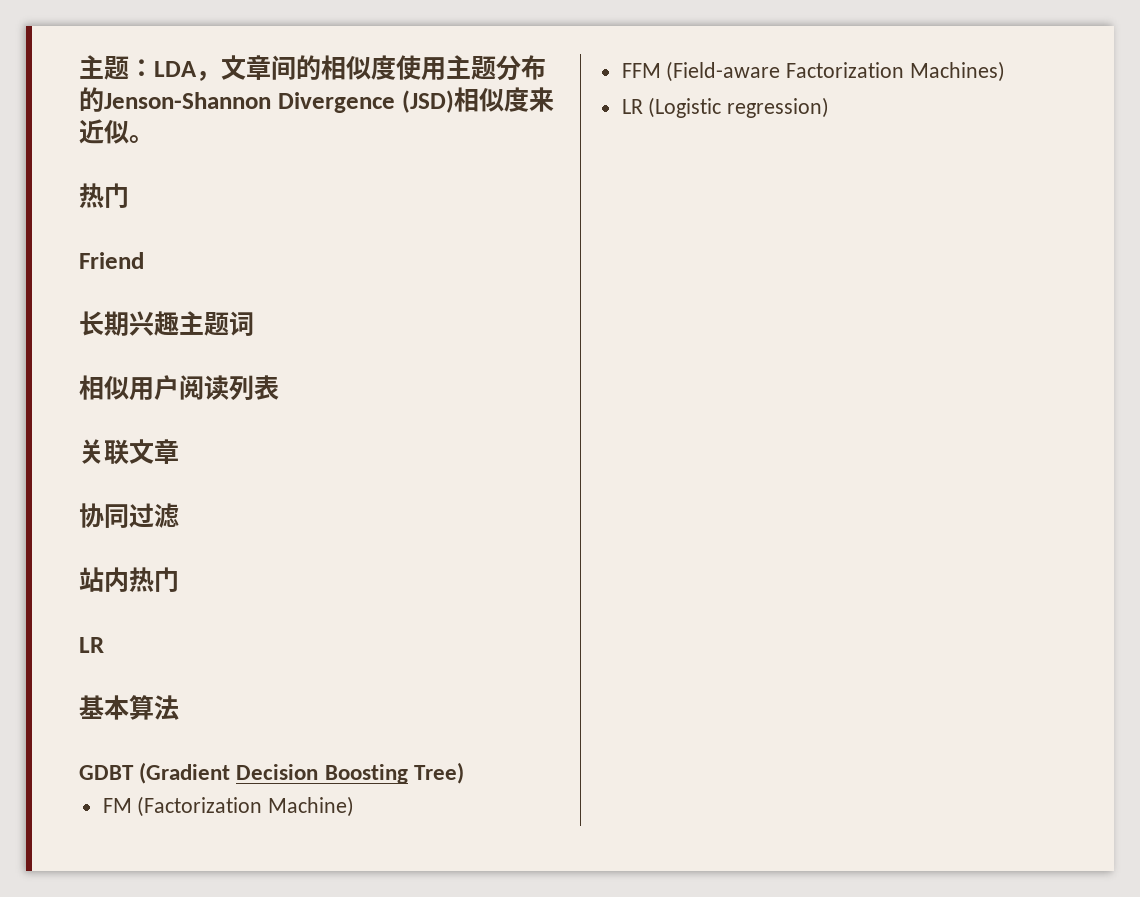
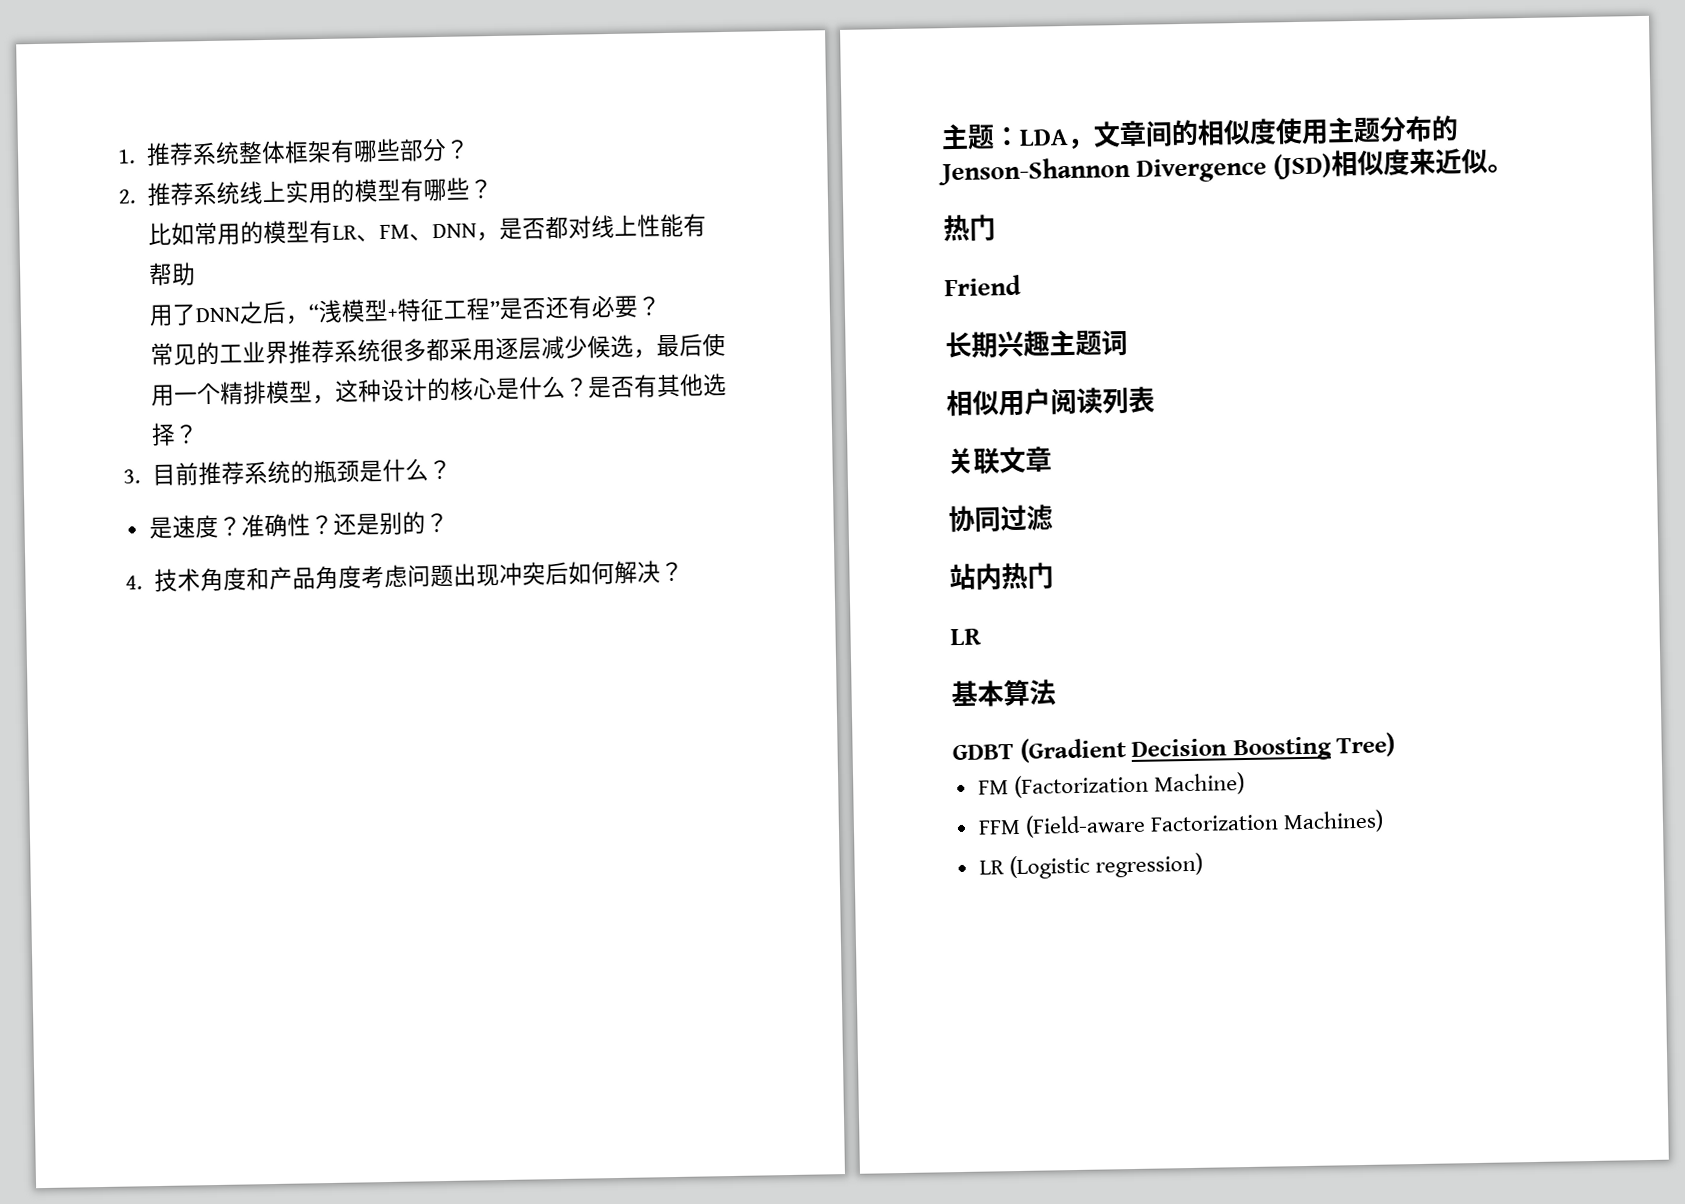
(79, 67) none -> [117,137,470,167] [118,177,493,207] [147,213,707,246] [147,262,196,287] [148,294,661,327] [149,333,726,367] [150,372,727,407] [150,422,199,447] [123,458,452,487] [148,511,449,540] [125,560,684,593] 1.推荐系统整体框架有哪些部分？ // 2.推荐系统线上实用的模型有哪些？ // 比如常用的模型有LR、FM、DNN，是否都对线上性能有帮助 // 用了DNN之后，“浅模型+特征工程”是否还有必要？ // 常见的工业界推荐系统很多都采用逐层减少候选，最后使用一个精排模型，这种设计的核心是什么？是否有其他选择？ // 3.目前推荐系统的瓶颈是什么？ // 是速度？准确性？还是别的？ // 4.技术角度和产品角度考虑问题出现冲突后如何解决？ //

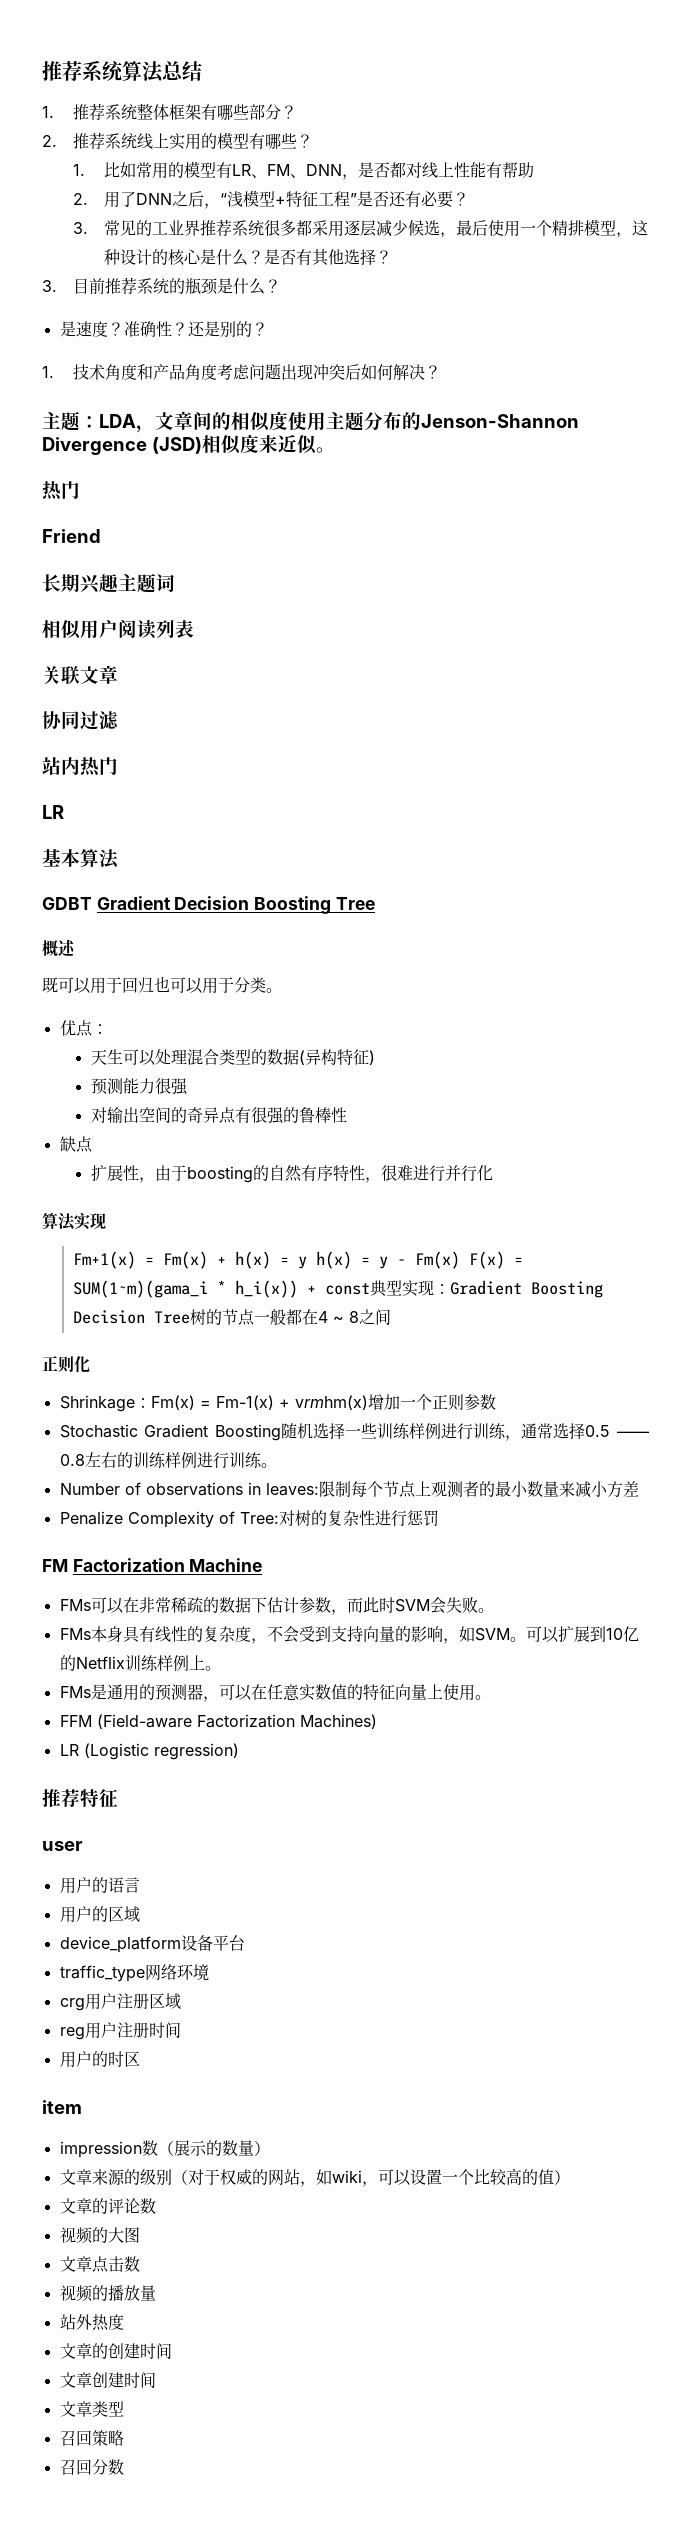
(117, 156) none -> [42,60,202,83] 推荐系统算法总结 //
(493, 189) none -> [72,164,85,176] 1.
(196, 274) none -> [72,193,88,205] 2.
(661, 306) none -> [72,222,88,234] 3.
[125,575,143,590] 4. -> [42,366,54,378] 1.
[1019,737,1127,763] (Gradient -> [96,896,171,910] Gradient
[1336,732,1396,758] [977,772,1245,799] Tree) // FM (Factorization Machine) -> [335,897,375,910] [42,939,75,957] [42,976,282,994] [59,1020,108,1037] [90,1049,375,1066] [90,1078,188,1095] [90,1107,347,1124] [59,1136,93,1153] [90,1165,493,1183] [42,1212,106,1231] [72,1251,523,1269] [72,1280,603,1298] [72,1309,391,1326] [42,1356,90,1373] [59,1394,496,1412] [59,1423,649,1441] [59,1452,277,1469] [59,1481,639,1498] [59,1510,439,1528] [42,1558,263,1572] [59,1597,494,1615] [59,1626,639,1644] [59,1655,221,1671] [59,1684,491,1702] Tree // 概述 // 既可以用于回归也可以用于分类。 // 优点： // 天生可以处理混合类型的数据(异构特征) // 预测能力很强 // 对输出空间的奇异点有很强的鲁棒性 // 缺点 // 扩展性，由于boosting的自然有序特性，很难进行并行化 // 算法实现 // Fm+1(x) = Fm(x) + h(x) = y h(x) = y - Fm(x) F(x) = SUM(1~m)(gama_i * h_i(x)) + const典型实现：Gradient Boosting Decision Tree树的节点一般都在4 ~ 8之间 // 正则化 // Shrinkage：Fm(x) = Fm-1(x) + vrmhm(x)增加一个正则参数 // Stochastic Gradient Boosting随机选择一些训练样例进行训练，通常选择0.5 —— 0.8左右的训练样例进行训练。 // Number of observations in leaves:限制每个节点上观测者的最小数量来减小方差 // Penalize Complexity of Tree:对树的复杂性进行惩罚 // FM Factorization Machine // FMs可以在非常稀疏的数据下估计参数，而此时SVM会失败。 // FMs本身具有线性的复杂度，不会受到支持向量的影响，如SVM。可以扩展到10亿的Netflix训练样例上。 // FMs是通用的预测器，可以在任意实数值的特征向量上使用。
(1203, 865) none -> [42,1789,118,1808] [42,1841,83,1851] [59,1877,140,1894] [59,1906,140,1923] [59,1935,245,1953] [59,1964,209,1982] [59,1993,181,2011] [59,2022,181,2040] [59,2051,140,2068] [42,2100,82,2114] [59,2140,270,2158] [59,2168,570,2187] [59,2198,156,2214] [59,2227,140,2244] [59,2256,140,2273] [59,2285,156,2302] [59,2314,124,2331] [59,2343,172,2359] [59,2372,156,2388] [59,2401,124,2417] [59,2430,124,2446] [59,2459,124,2475] // 推荐特征 // user // 用户的语言 // 用户的区域 // device_platform设备平台 // traffic_type网络环境 // crg用户注册区域 // reg用户注册时间 // 用户的时区 // item // impression数（展示的数量） // 文章来源的级别（对于权威的网站，如wiki，可以设置一个比较高的值） // 文章的评论数 // 视频的大图 // 文章点击数 // 视频的播放量 // 站外热度 // 文章的创建时间 // 文章创建时间 // 文章类型 // 召回策略 // 召回分数

